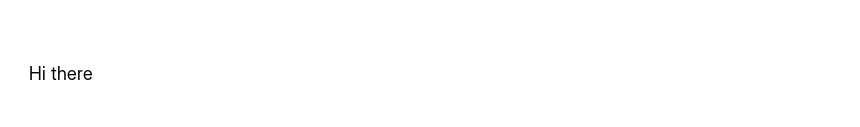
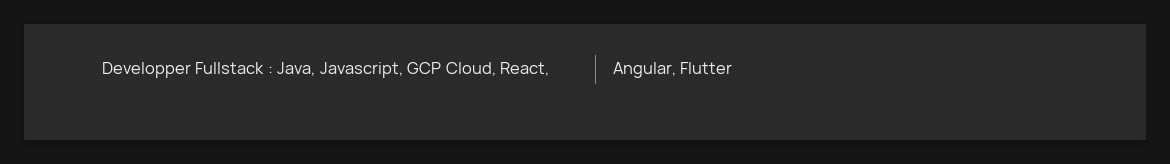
[29,66,93,80] Hi there -> [102,62,733,78] Developper Fullstack : Java, Javascript, GCP Cloud, React, Angular, Flutter

